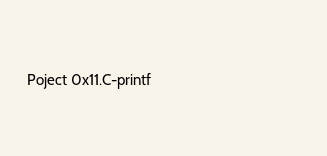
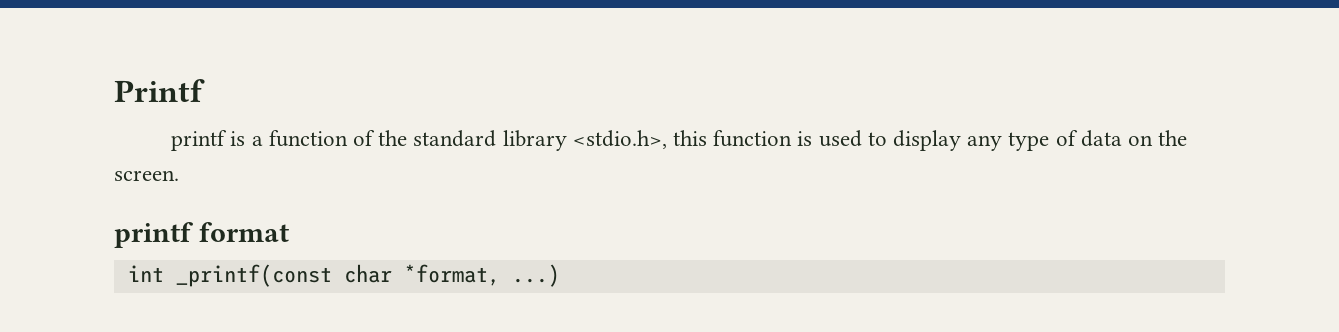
[27,73,152,89] Poject 0x11.C-printf -> [114,79,205,102] [171,130,1188,151] [114,170,179,181] [114,222,289,248] [127,264,560,287] Printf // printf is a function of the standard library <stdio.h>, this function is used to display any type of data on the screen. // printf format // int _printf(const char *format, ...)

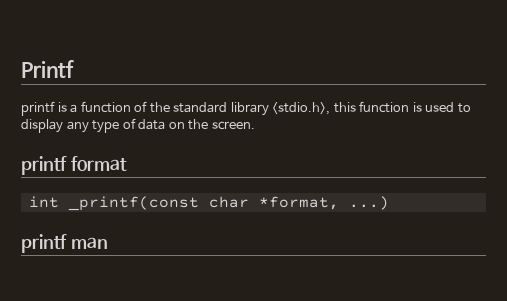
(560, 275) none -> [21,234,108,253] // printf man

